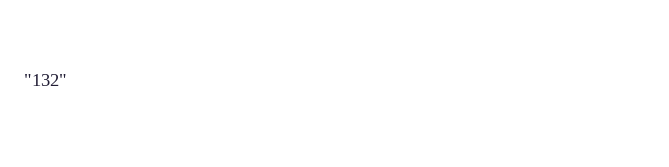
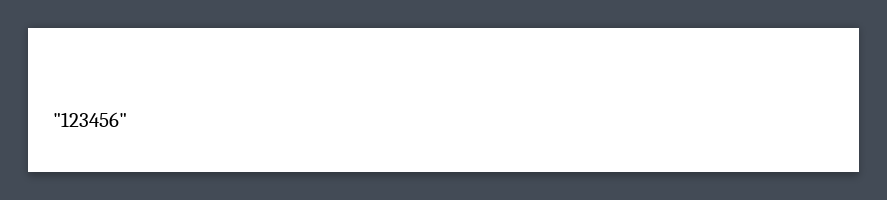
[24,74,67,86] "132" -> [53,112,127,127] "123456"

